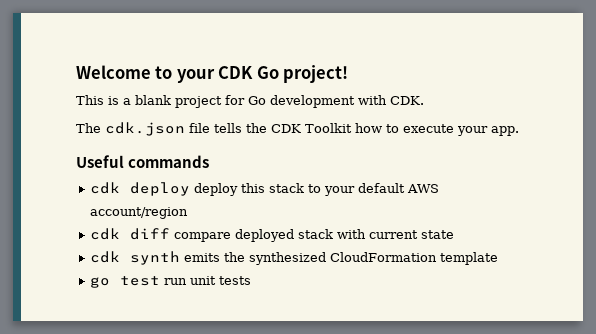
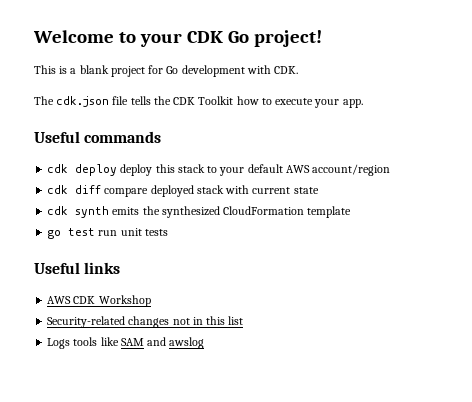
(252, 280) none -> [34,262,121,274] [47,295,151,307] [47,316,244,328] [47,337,205,349] // Useful links // AWS CDK Workshop // Security-related changes not in this list // Logs tools like SAM and awslog

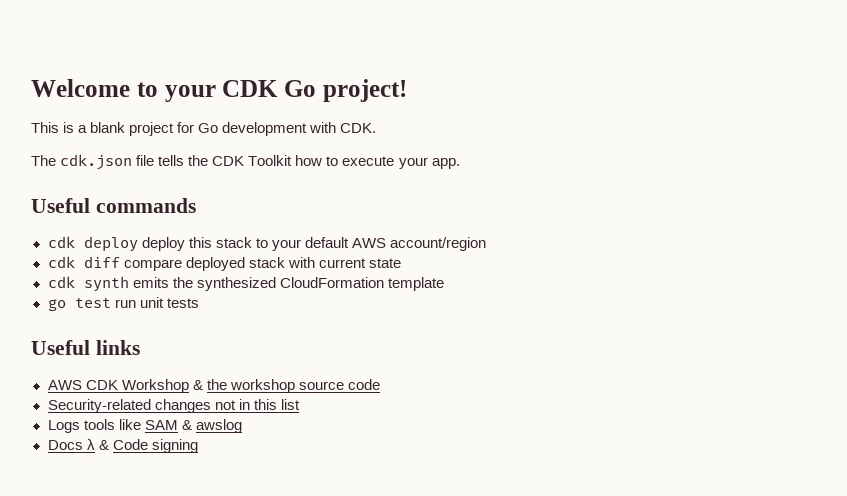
(151, 301) none -> [192,379,380,393] & the workshop source code
[147,337,167,346] and -> [181,420,192,430] &
(205, 343) none -> [47,439,198,453] // Docs λ & Code signing

